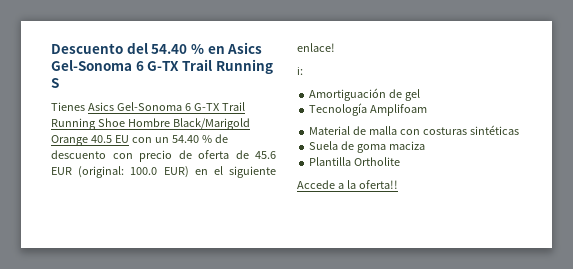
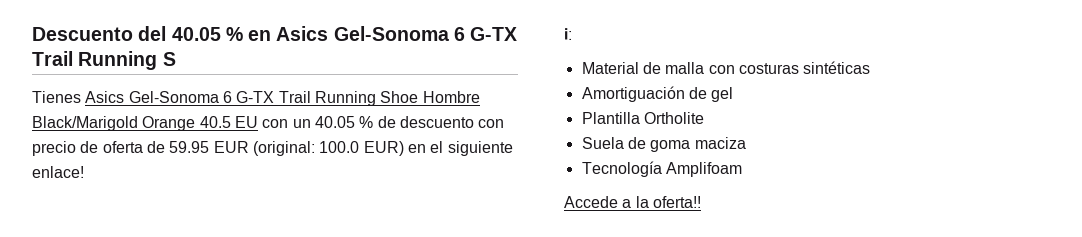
[151,44,188,54] 54.40 -> [171,27,221,41] 40.05
[171,135,199,143] 54.40 -> [314,116,355,128] 40.05
[255,151,276,159] 45.6 -> [169,141,210,153] 59.95
[309,88,421,101] [309,103,428,116] // Amortiguación de gel // Tecnología Amplifoam -> (572, 34) none
(519, 130) none -> [581,86,734,102] [581,112,704,124] // Amortiguación de gel // Plantilla Ortholite
[309,157,401,166] Plantilla Ortholite -> [581,161,742,177] Tecnología Amplifoam

